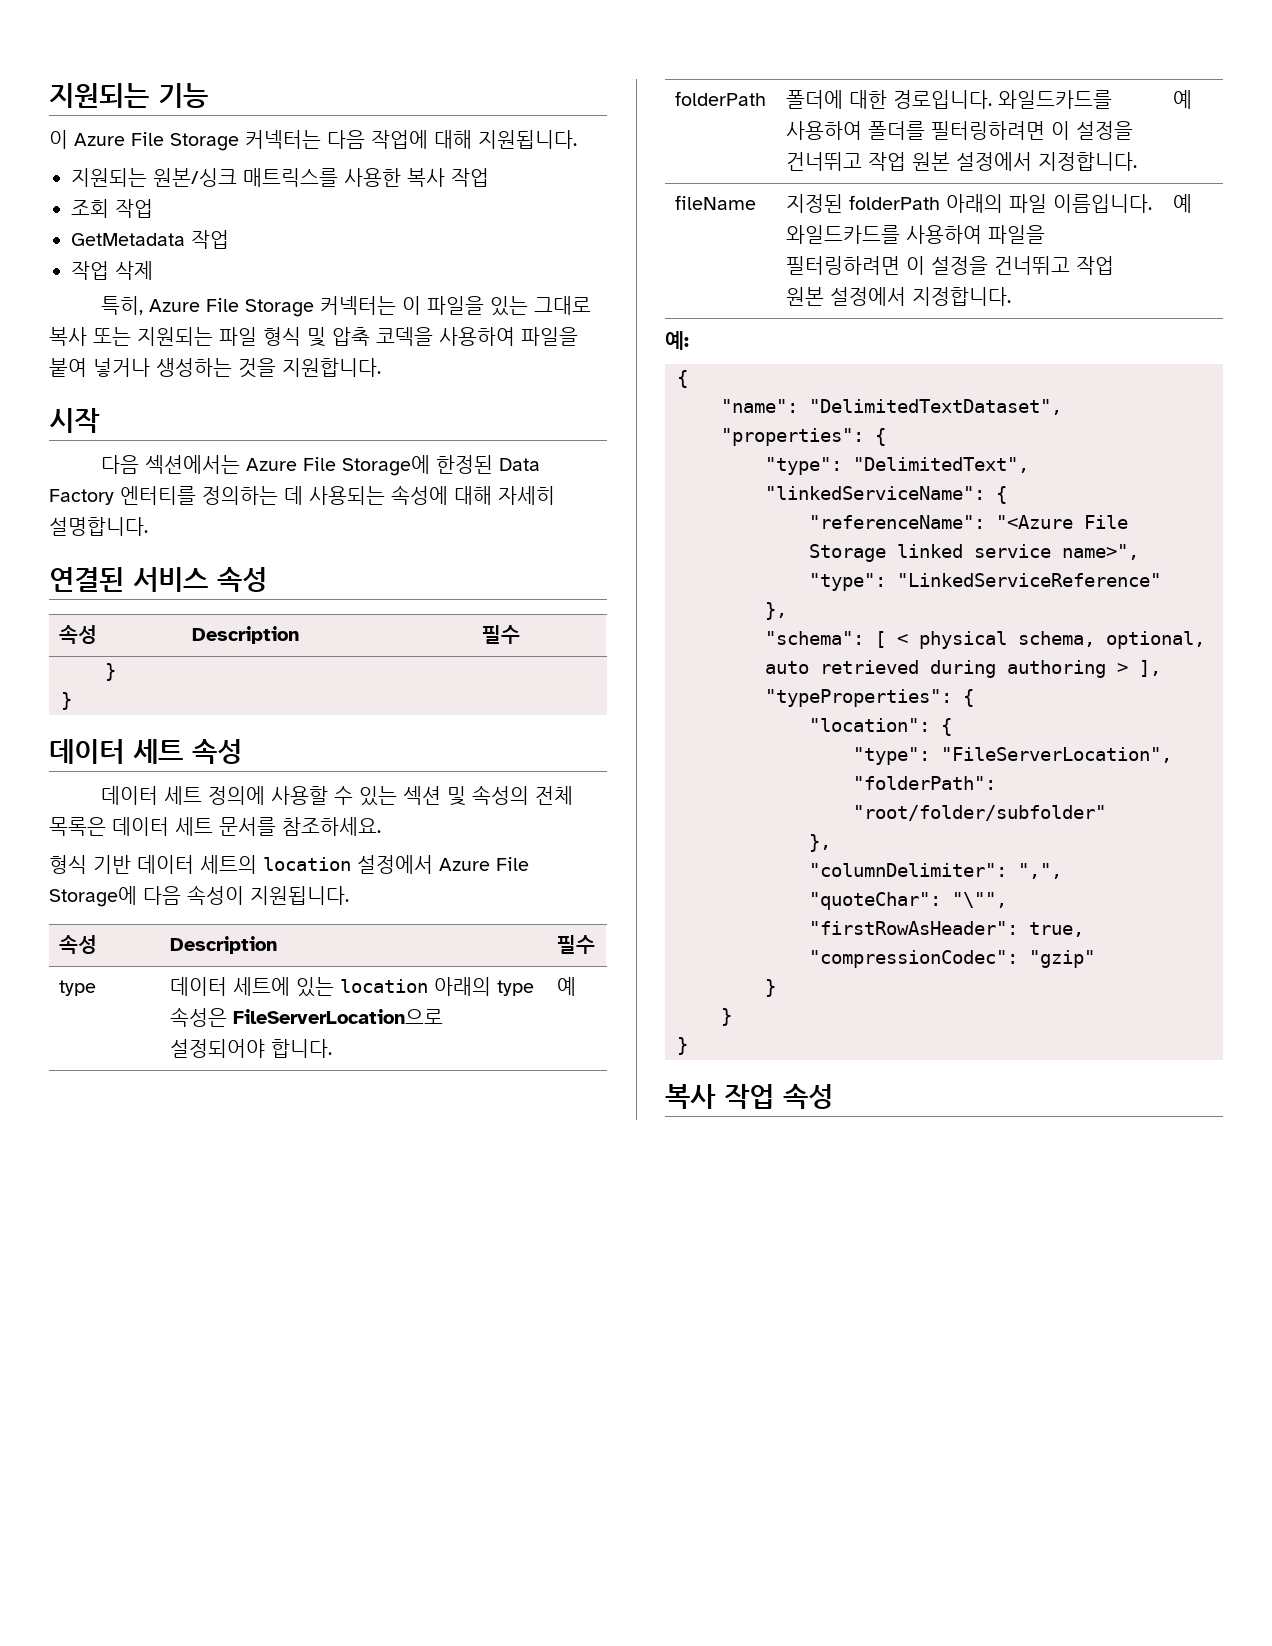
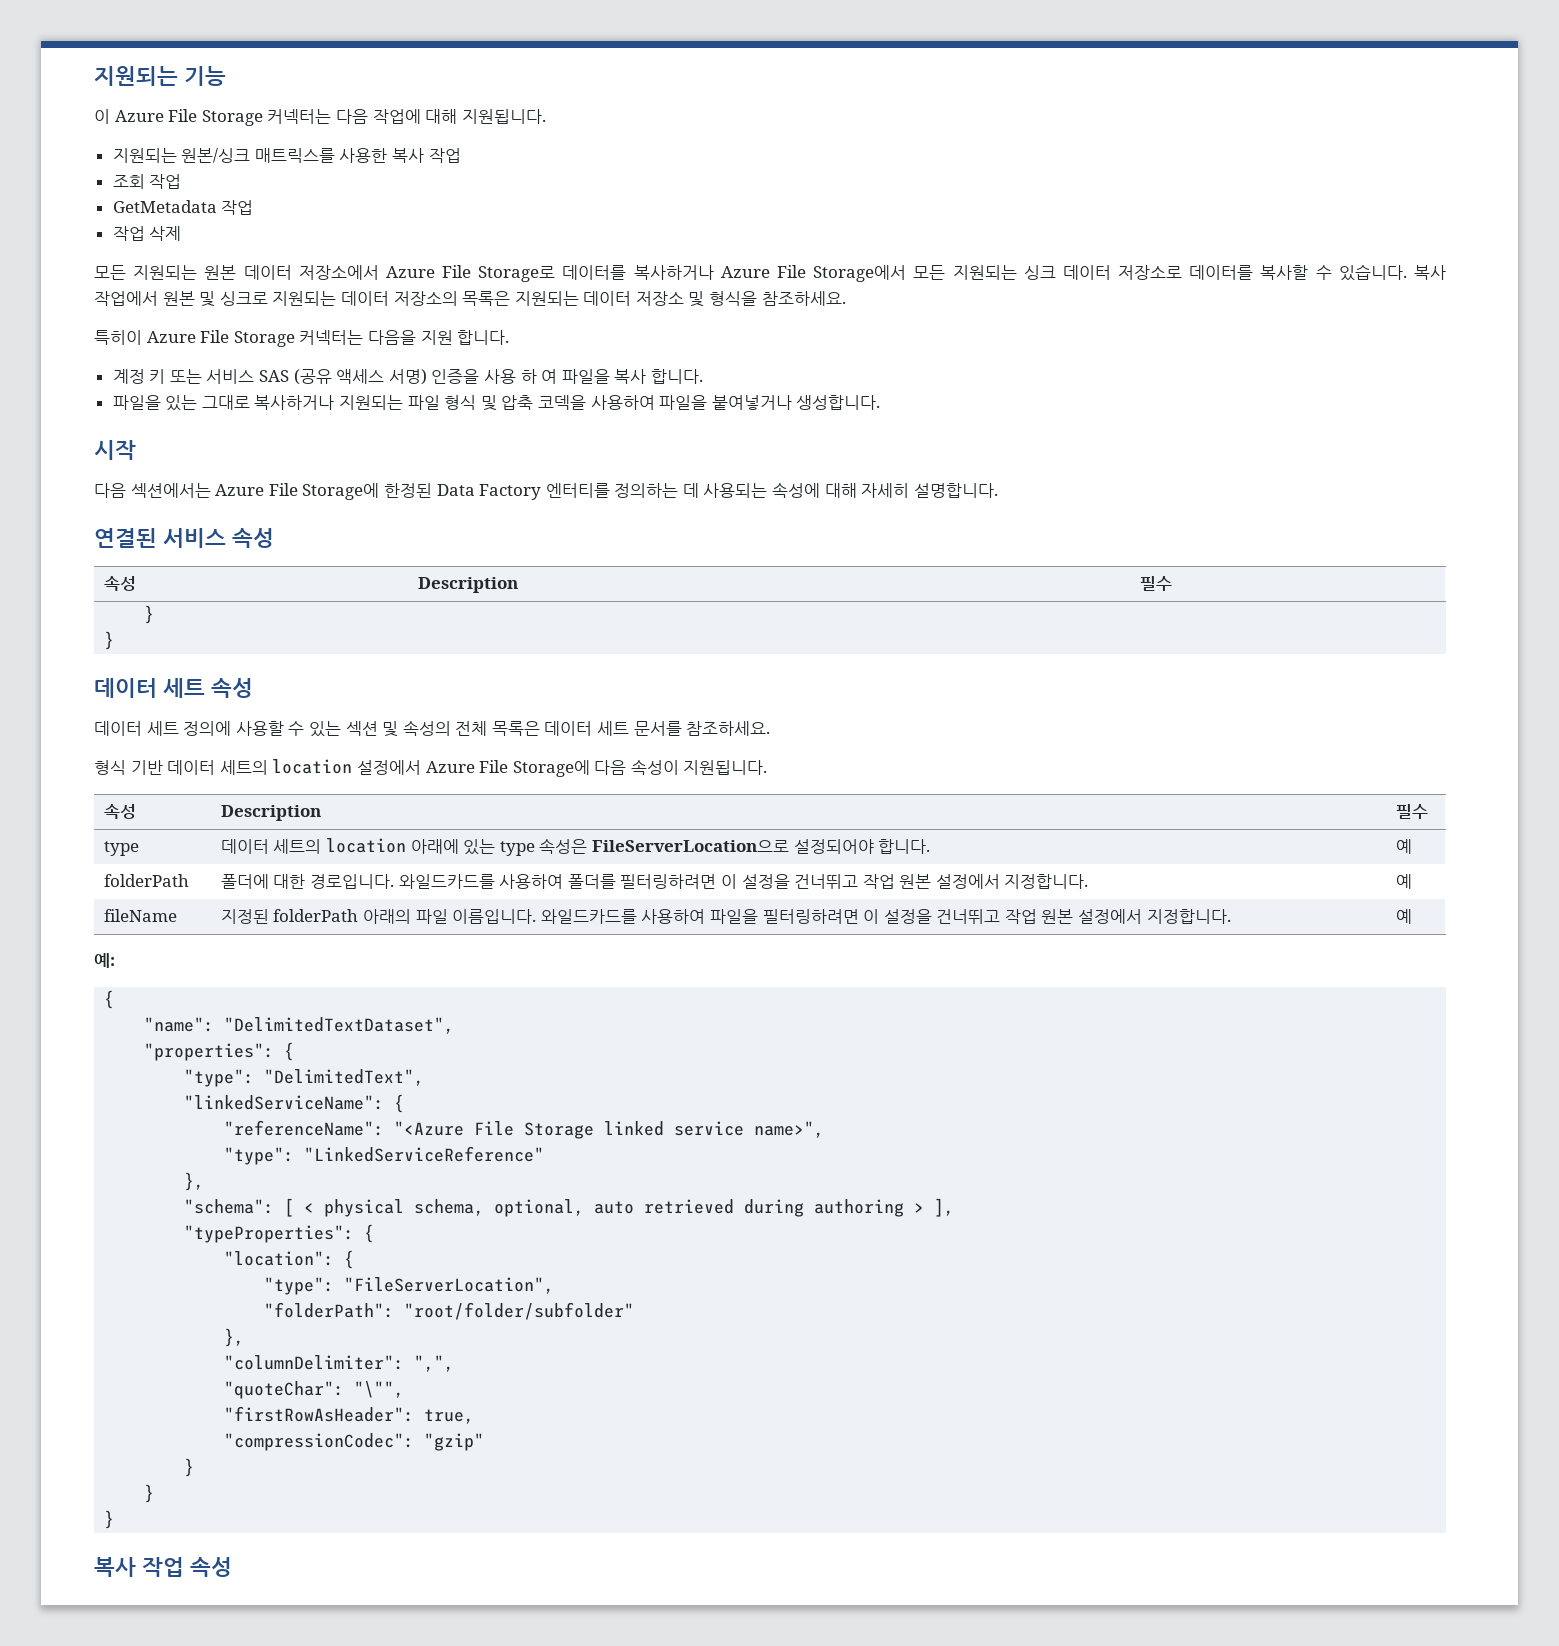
[100,296,421,317] 특히, Azure File Storage 커넥터는 이 -> [94,264,1446,282] [94,291,846,307] [94,330,510,347] [112,369,703,385] 모든 지원되는 원본 데이터 저장소에서 Azure File Storage로 데이터를 복사하거나 Azure File Storage에서 모든 지원되는 싱크 데이터 저장소로 데이터를 복사할 수 있습니다. 복사 작업에서 원본 및 싱크로 지원되는 데이터 저장소의 목록은 지원되는 데이터 저장소 및 형식을 참조하세요. // 특히이 Azure File Storage 커넥터는 다음을 지원 합니다. // 계정 키 또는 서비스 SAS (공유 액세스 서명) 인증을 사용 하 여 파일을 복사 합니다. //
[49,327,131,346] 복사 또는 -> [254,395,335,410] 복사하거나
[49,358,381,378] 붙여 넣거나 생성하는 것을 지원합니다. -> [711,395,881,410] 붙여넣거나 생성합니다.
[232,977,491,997] 세트에 있는 location 아래의 -> [273,838,496,855] 세트의 location 아래에 있는

